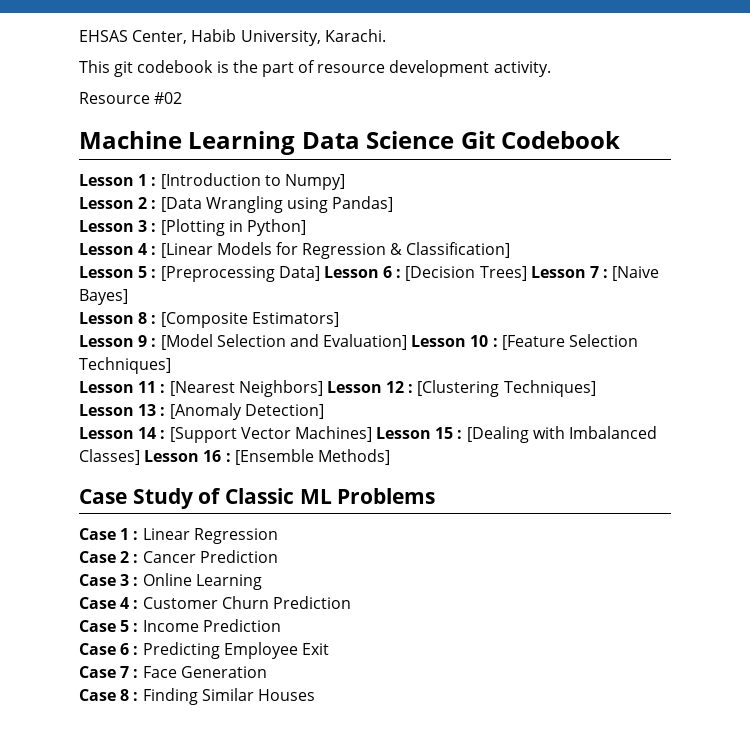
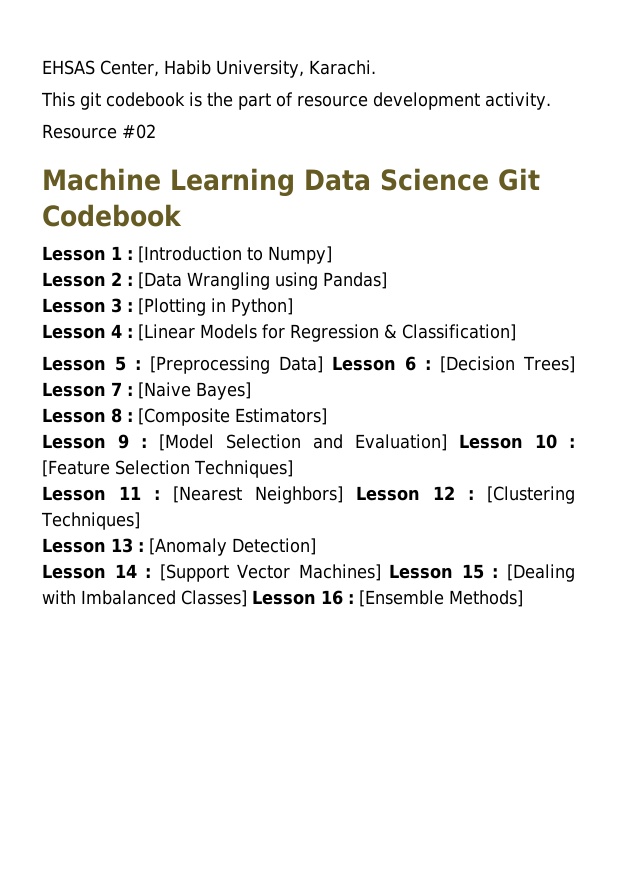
[79,488,436,509] [79,528,278,544] [79,550,278,563] [79,573,262,590] [79,596,351,609] [79,619,281,632] [79,642,329,659] [79,666,267,678] [79,688,315,705] // Case Study of Classic ML Problems // Case 1 : Linear Regression // Case 2 : Cancer Prediction // Case 3 : Online Learning // Case 4 : Customer Churn Prediction // Case 5 : Income Prediction // Case 6 : Predicting Employee Exit // Case 7 : Face Generation // Case 8 : Finding Similar Houses -> (523, 598) none

